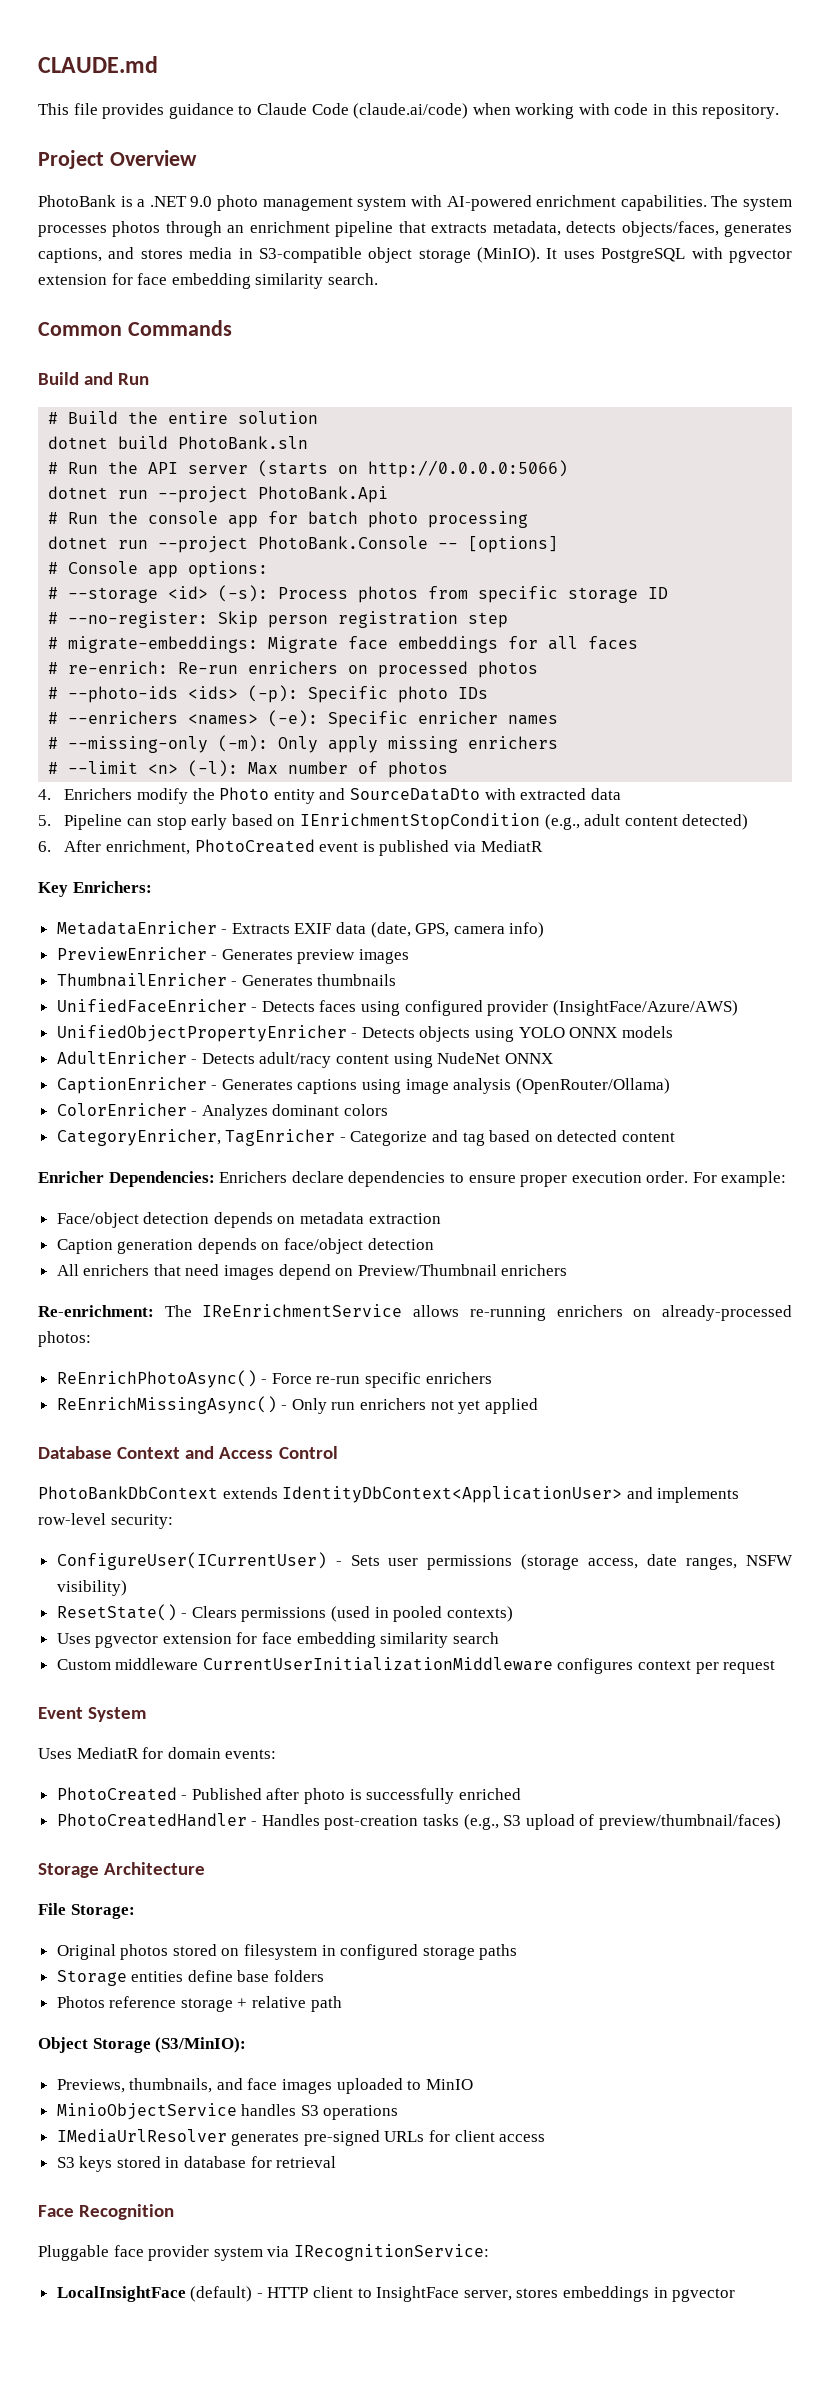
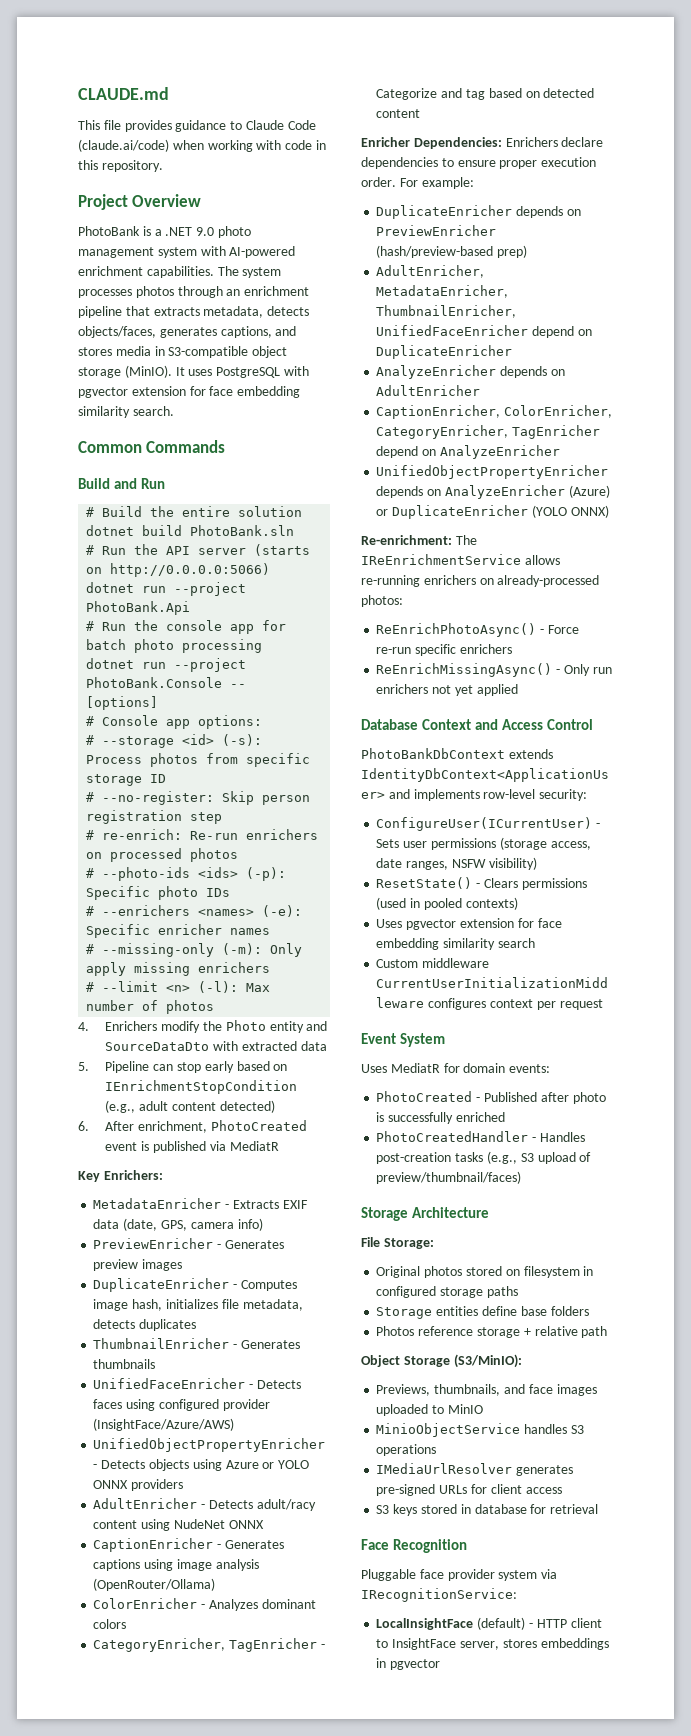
[48,636,639,653] // # migrate-embeddings: Migrate face embeddings for all faces -> (223, 818) none
(410, 956) none -> [93,1278,297,1292] [93,1299,303,1311] [93,1319,197,1331] // DuplicateEnricher - Computes image hash, initializes file metadata, detects duplicates
(515, 1034) none -> [225,1460,275,1469] Azure or
[621,1026,673,1038] models -> [131,1479,184,1491] providers
[56,1212,441,1228] [56,1238,434,1254] [56,1264,568,1280] Face/object detection depends on metadata extraction // Caption generation depends on face/object detection // All enrichers that need images depend on Preview/Thumbnail enrichers -> [376,205,581,219] [376,225,497,236] [376,245,528,258] [376,265,485,278] [376,285,509,298] [376,305,517,318] [376,325,592,338] [376,345,513,359] [376,365,565,379] [376,385,481,396] [376,405,613,419] [376,425,601,439] [376,445,560,459] [376,465,609,479] [376,485,610,499] [376,505,609,519] DuplicateEnricher depends on PreviewEnricher (hash/preview-based prep) // AdultEnricher, MetadataEnricher, ThumbnailEnricher, UnifiedFaceEnricher depend on DuplicateEnricher // AnalyzeEnricher depends on AdultEnricher // CaptionEnricher, ColorEnricher, CategoryEnricher, TagEnricher depend on AnalyzeEnricher // UnifiedObjectPropertyEnricher depends on AnalyzeEnricher (Azure) or DuplicateEnricher (YOLO ONNX)

